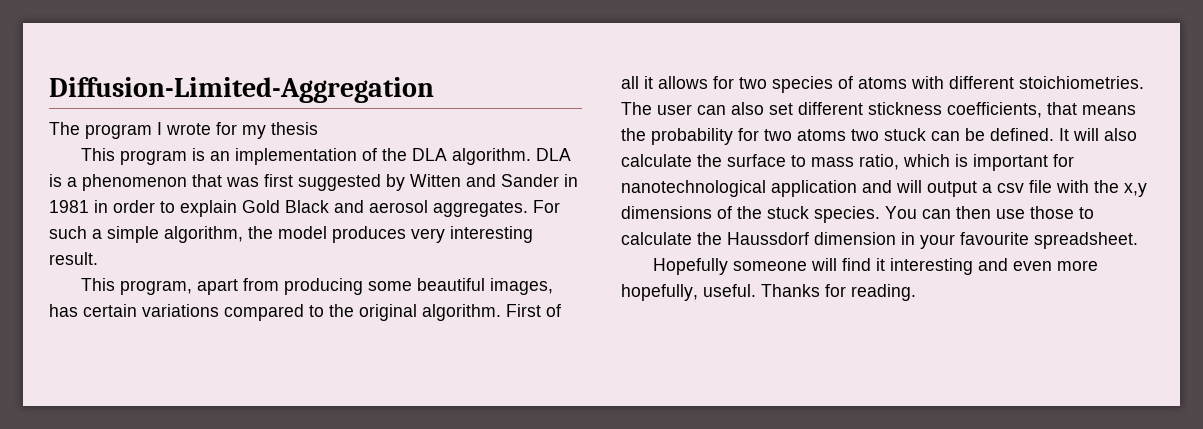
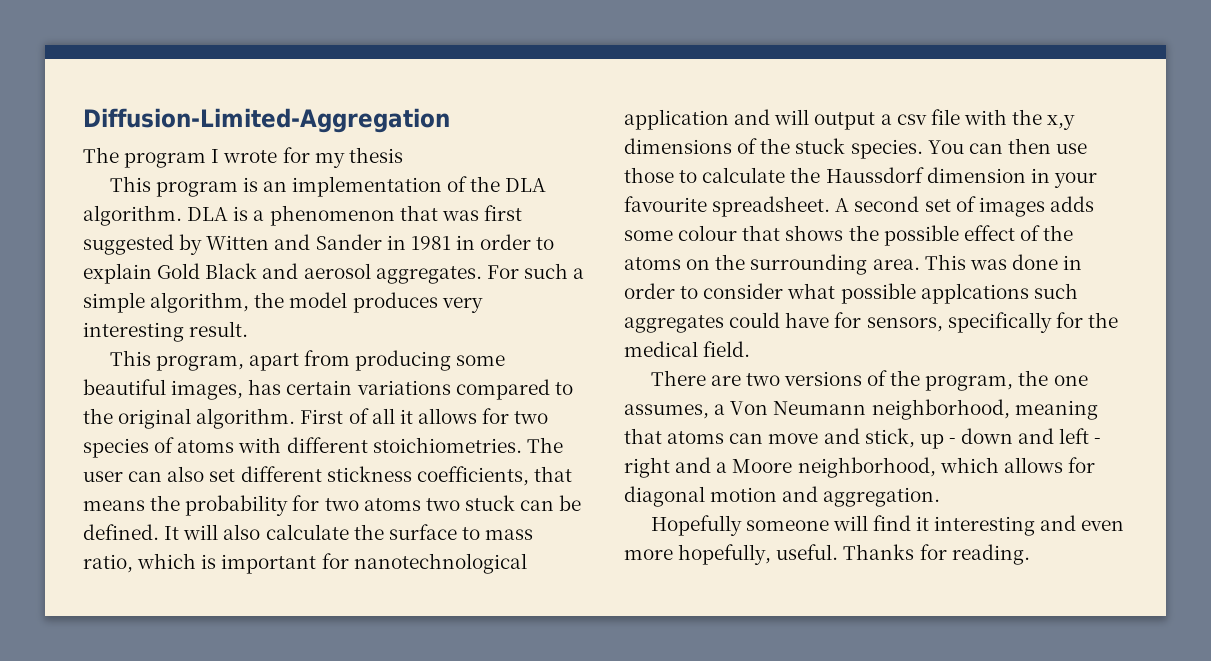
(1138, 240) none -> [835,196,1094,217] [624,225,1074,246] [624,254,1083,275] [624,283,1078,304] [624,312,1118,333] [624,341,751,357] [650,370,1088,391] [624,399,1098,420] [624,428,1102,449] [624,457,1095,478] [624,486,941,507] A second set of images adds some colour that shows the possible effect of the atoms on the surrounding area. This was done in order to consider what possible applcations such aggregates could have for sensors, specifically for the medical field. // There are two versions of the program, the one assumes, a Von Neumann neighborhood, meaning that atoms can move and stick, up - down and left - right and a Moore neighborhood, which allows for diagonal motion and aggregation.

